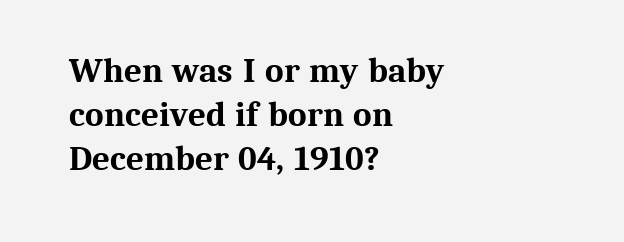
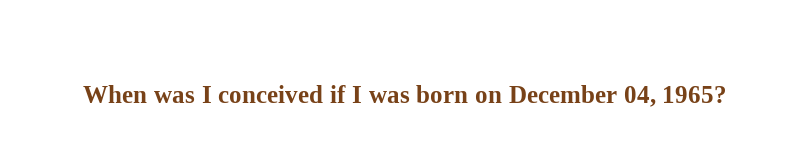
[264,57,445,89] [69,101,262,126] or my baby conceived if -> [218,85,410,103] conceived if I was
[293,146,380,171] 1910? -> [662,86,728,103] 1965?

